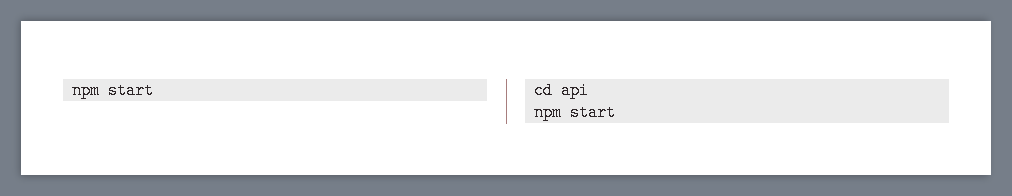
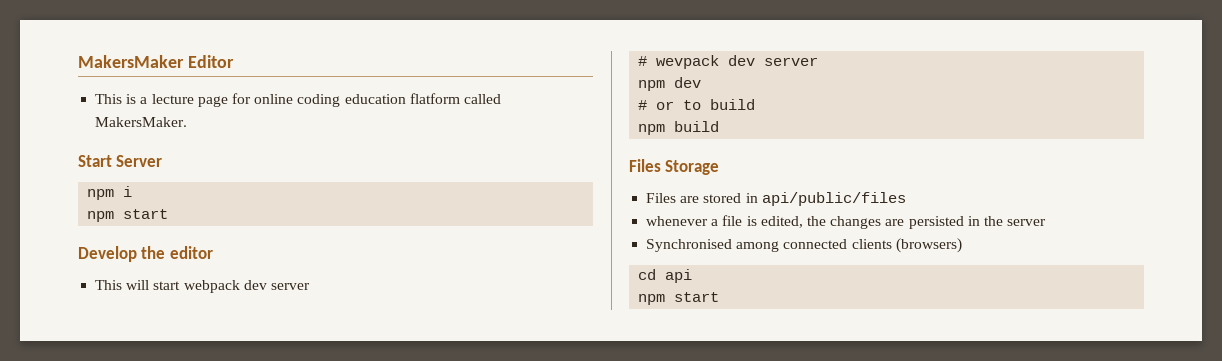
[71,82,154,99] npm start -> [78,55,234,68] [95,93,501,107] [95,117,188,127] [78,155,163,167] [87,186,133,200] [87,209,169,222] [78,246,213,262] [95,280,310,293] [638,55,819,69] [638,77,702,91] [638,99,756,110] [638,121,720,135] [629,159,720,175] [646,192,906,206] [646,215,1047,229] [646,238,962,253] MakersMaker Editor // This is a lecture page for online coding education flatform called MakersMaker. // Start Server // npm i // npm start // Develop the editor // This will start webpack dev server // # wevpack dev server // npm dev // # or to build // npm build // Files Storage // Files are stored in api/public/files // whenever a file is edited, the changes are persisted in the server // Synchronised among connected clients (browsers)

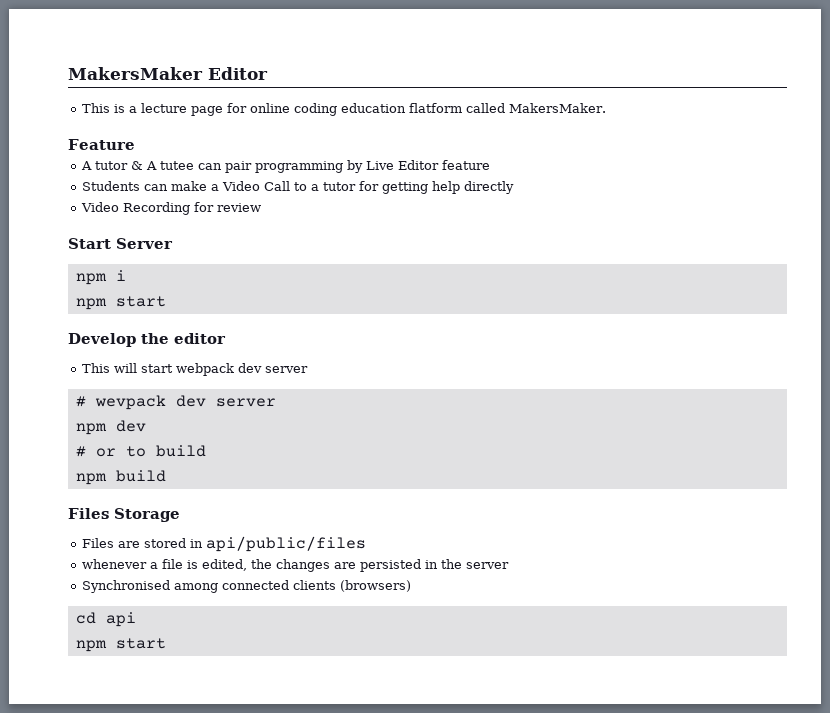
(188, 122) none -> [68,139,135,150] [81,160,491,173] [82,181,515,194] [81,202,262,215] // Feature // A tutor & A tutee can pair programming by Live Editor feature // Students can make a Video Call to a tutor for getting help directly // Video Recording for review

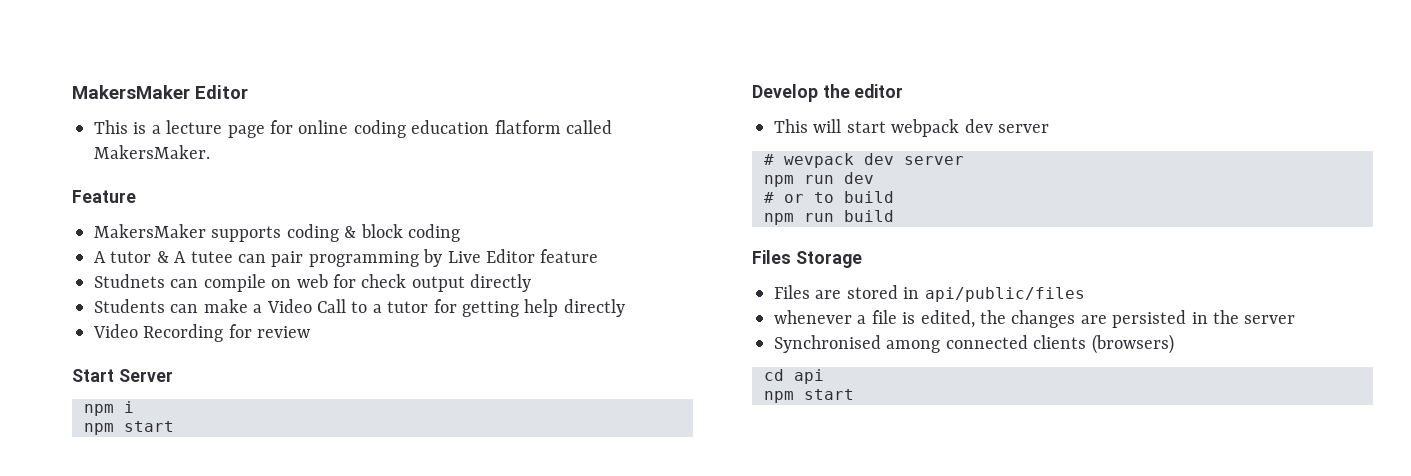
(135, 144) none -> [94,224,460,242] // MakersMaker supports coding & block coding
(491, 165) none -> [94,274,532,292] // Studnets can compile on web for check output directly
(107, 429) none -> [804,175,834,184] run
(107, 479) none -> [804,213,834,222] run

